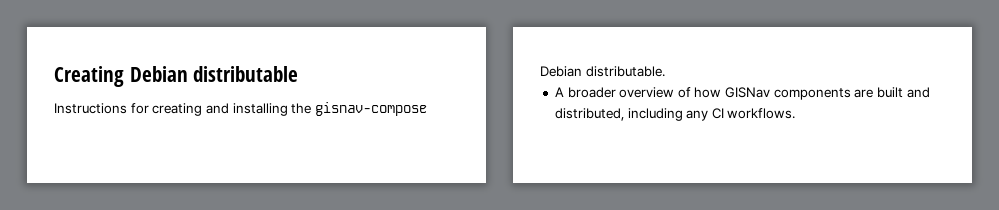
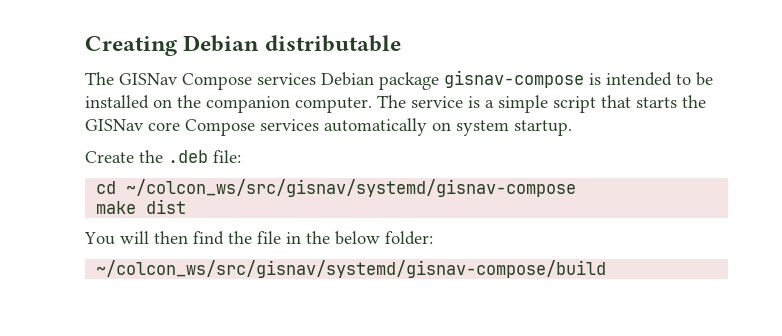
[54,102,427,116] [540,66,665,77] [554,87,930,100] [554,108,796,121] Instructions for creating and installing the gisnav-compose Debian distributable. // A broader overview of how GISNav components are built and distributed, including any CI workflows. -> [85,70,713,90] [85,95,706,113] [85,118,572,136] [85,150,241,163] [96,179,577,197] [96,199,187,214] [84,231,433,245] [96,260,607,278] The GISNav Compose services Debian package gisnav-compose is intended to be installed on the companion computer. The service is a simple script that starts the GISNav core Compose services automatically on system startup. // Create the .deb file: // cd ~/colcon_ws/src/gisnav/systemd/gisnav-compose // make dist // You will then find the file in the below folder: // ~/colcon_ws/src/gisnav/systemd/gisnav-compose/build

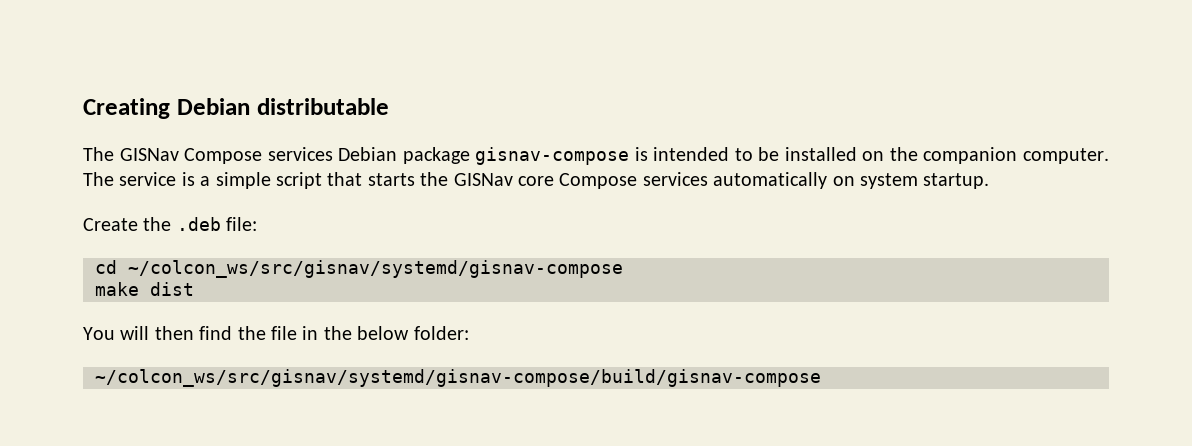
[96,260,607,278] ~/colcon_ws/src/gisnav/systemd/gisnav-compose/build -> [95,369,821,387] ~/colcon_ws/src/gisnav/systemd/gisnav-compose/build/gisnav-compose

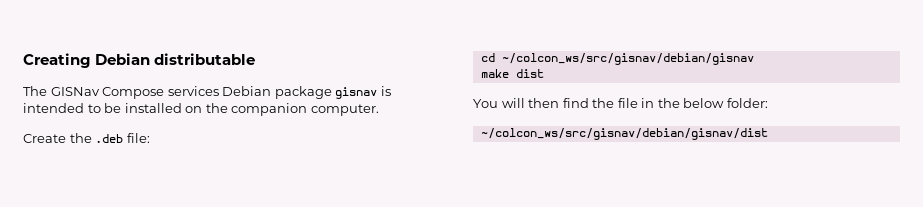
[475,147,630,165] gisnav-compose -> [335,87,378,99] gisnav
[83,172,990,189] The service is a simple script that starts the GISNav core Compose services automatically on system startup. -> (379, 110) none
[128,260,623,278] ~/colcon_ws/src/gisnav/systemd/gisnav-compose -> [501,53,754,65] ~/colcon_ws/src/gisnav/debian/gisnav
[95,369,821,387] ~/colcon_ws/src/gisnav/systemd/gisnav-compose/build/gisnav-compose -> [480,128,768,140] ~/colcon_ws/src/gisnav/debian/gisnav/dist

